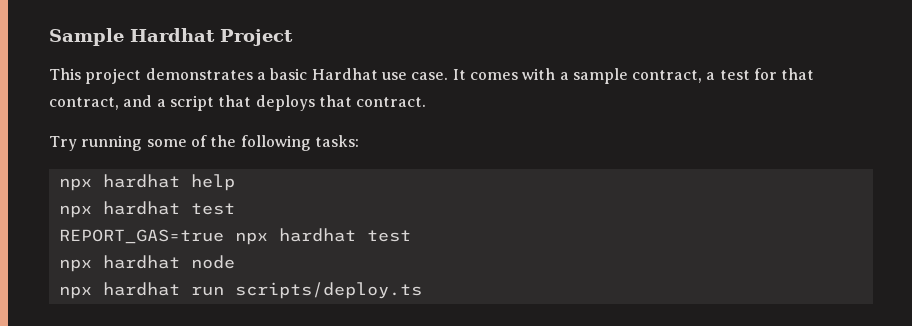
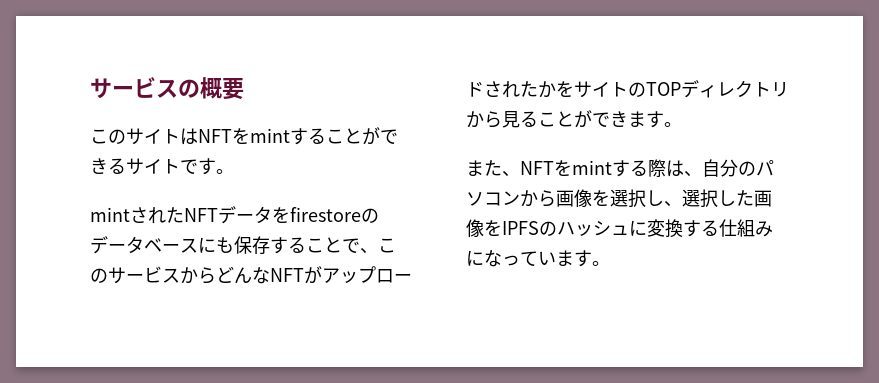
[49,28,293,46] [49,68,815,84] [49,95,427,111] [49,135,359,151] [58,174,235,191] [58,201,235,218] [58,228,411,245] [58,255,235,272] [58,282,422,299] Sample Hardhat Project // This project demonstrates a basic Hardhat use case. It comes with a sample contract, a test for that contract, and a script that deploys that contract. // Try running some of the following tasks: // npx hardhat help // npx hardhat test // REPORT_GAS=true npx hardhat test // npx hardhat node // npx hardhat run scripts/deploy.ts -> [90,77,244,100] [90,127,398,145] [90,158,234,175] [90,206,379,224] [90,236,396,254] [90,266,412,284] [466,80,789,98] [466,110,682,128] [466,159,774,178] [466,189,772,208] [466,219,773,238] [466,250,610,267] サービスの概要 // このサイトはNFTをmintすることができるサイトです。 // mintされたNFTデータをfirestoreのデータベースにも保存することで、このサービスからどんなNFTがアップロードされたかをサイトのTOPディレクトリから見ることができます。 // また、NFTをmintする際は、自分のパソコンから画像を選択し、選択した画像をIPFSのハッシュに変換する仕組みになっています。

